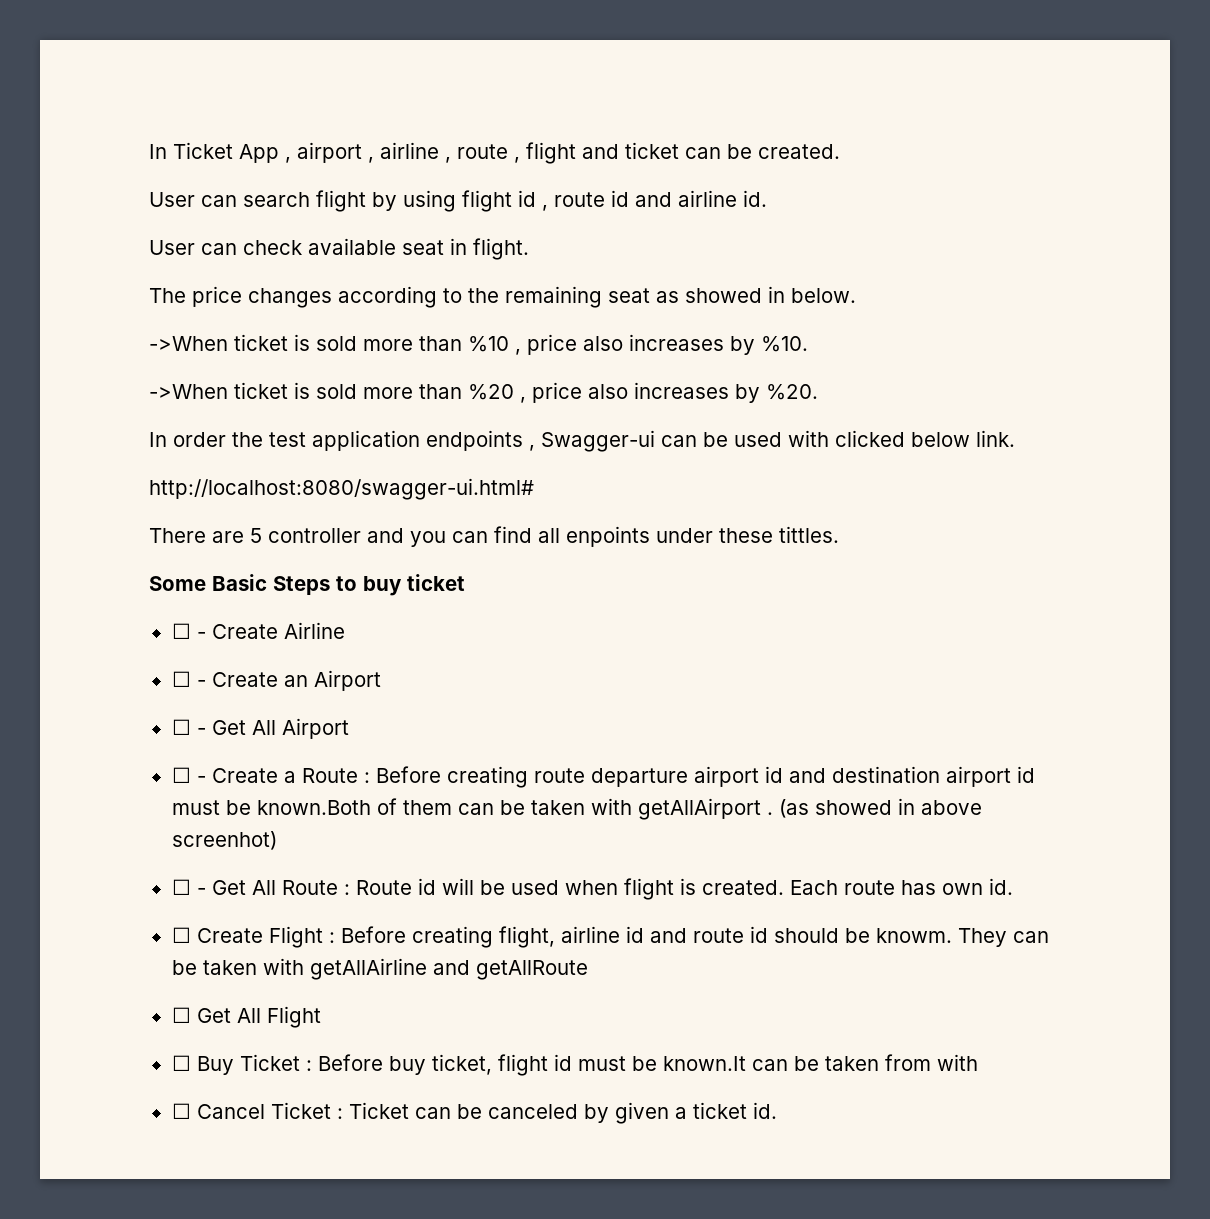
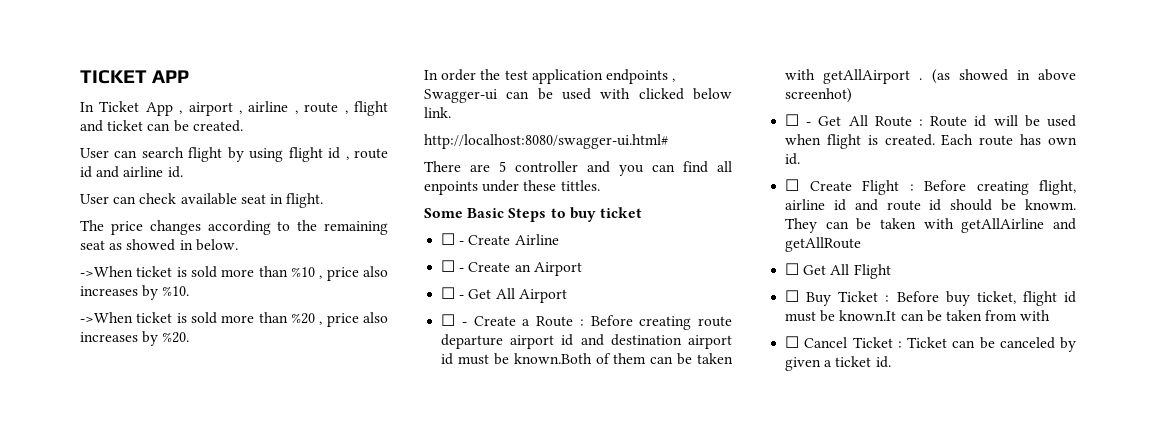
(149, 151) none -> [80,70,190,84] TICKET APP //

